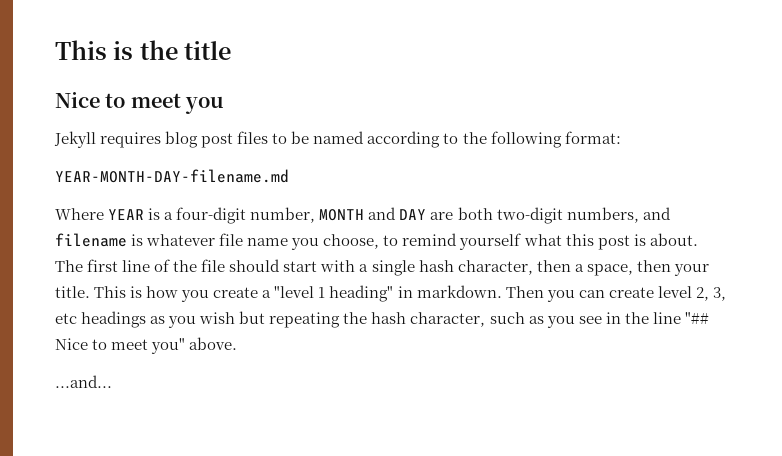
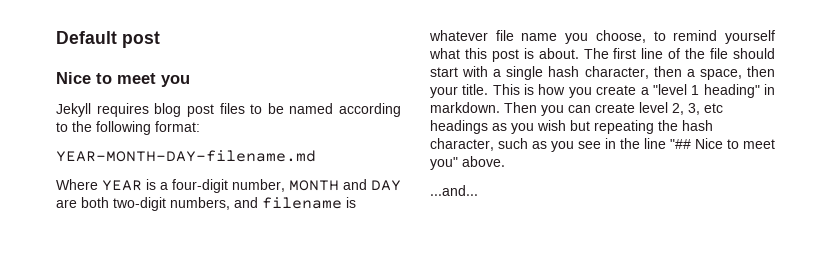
[55,40,232,60] This is the title -> [56,31,160,48] Default post

